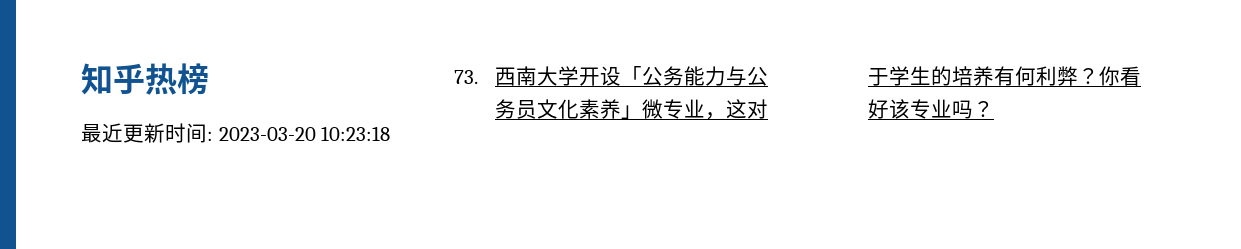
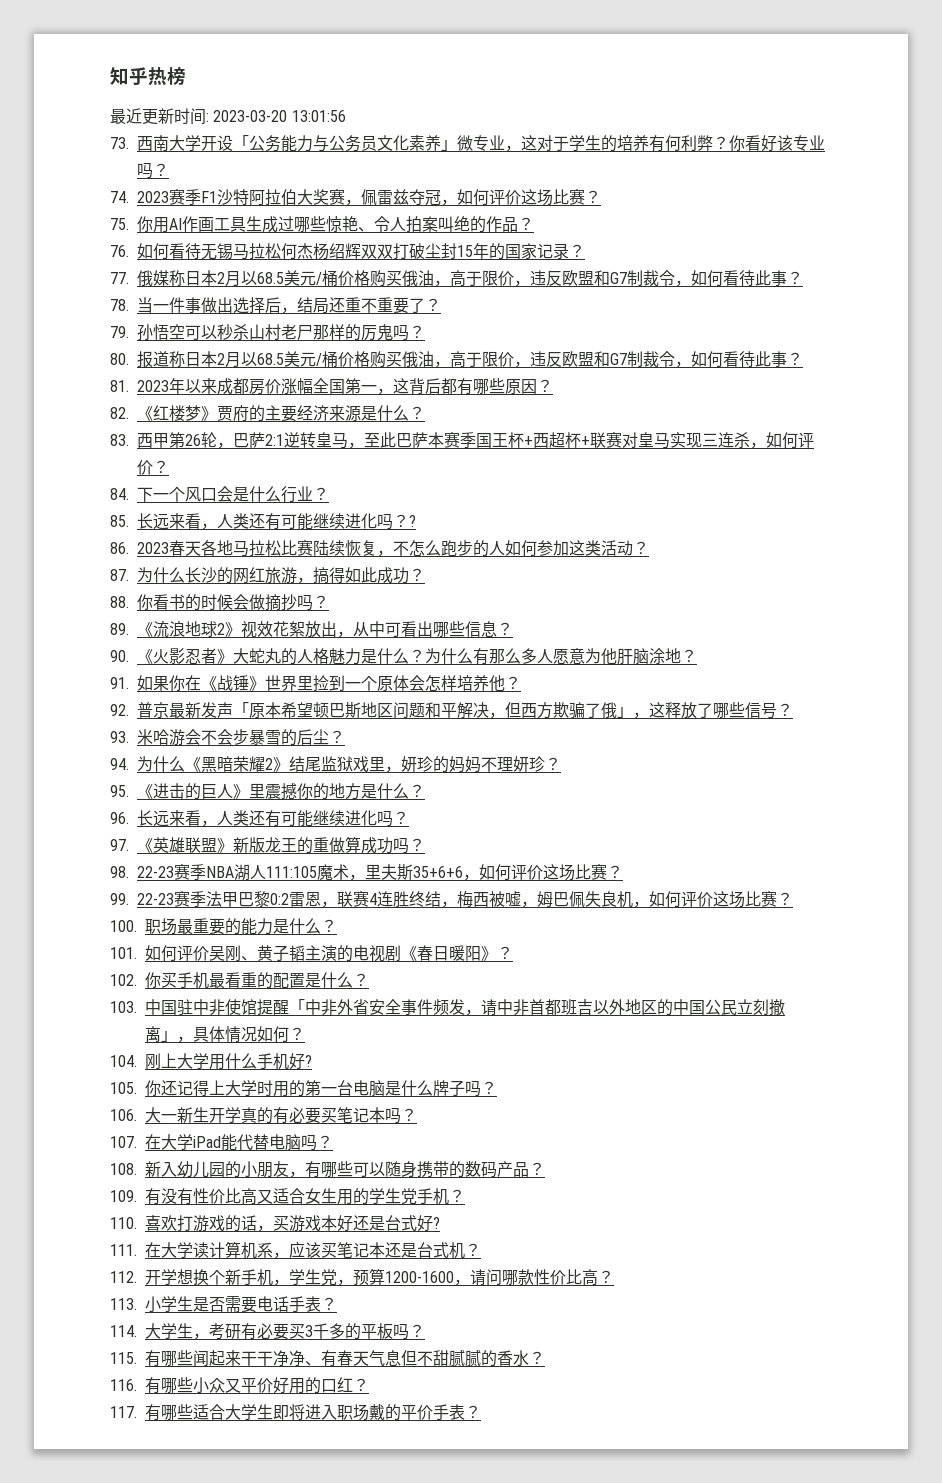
[321,126,391,141] 10:23:18 -> [291,110,346,122] 13:01:56
(994, 109) none -> [110,188,601,206] [110,216,534,233] [110,243,585,260] [110,270,803,287] [110,297,441,314] [110,324,425,341] [110,351,803,368] [110,378,553,395] [110,405,425,422] [110,431,814,449] [137,460,169,475] [110,486,329,503] [110,513,416,530] [110,539,649,557] [110,567,425,584] [110,594,329,611] [110,621,513,638] [110,648,697,665] [110,675,521,692] [110,702,793,719] [110,729,345,746] [110,756,561,773] [110,783,425,800] [110,810,409,827] [110,836,425,854] [110,863,623,881] [110,890,793,908] [110,918,337,935] [110,945,513,962] [110,972,369,989] [110,999,785,1016] [145,1026,305,1043] [110,1053,312,1070] [110,1080,497,1097] [110,1107,417,1124] [110,1134,333,1151] [110,1161,545,1178] [110,1188,465,1205] [110,1215,440,1232] [110,1241,481,1259] [110,1268,614,1286] [110,1296,337,1313] [110,1323,425,1340] [110,1350,545,1367] [110,1377,369,1394] [110,1404,481,1421] // 74. 2023赛季F1沙特阿拉伯大奖赛，佩雷兹夺冠，如何评价这场比赛？ // 75.你用AI作画工具生成过哪些惊艳、令人拍案叫绝的作品？ // 76.如何看待无锡马拉松何杰杨绍辉双双打破尘封15年的国家记录？ // 77.俄媒称日本2月以68.5美元/桶价格购买俄油，高于限价，违反欧盟和G7制裁令，如何看待此事？ // 78.当一件事做出选择后，结局还重不重要了？ // 79.孙悟空可以秒杀山村老尸那样的厉鬼吗？ // 80.报道称日本2月以68.5美元/桶价格购买俄油，高于限价，违反欧盟和G7制裁令，如何看待此事？ // 81. 2023年以来成都房价涨幅全国第一，这背后都有哪些原因？ // 82.《红楼梦》贾府的主要经济来源是什么？ // 83.西甲第26轮，巴萨2:1逆转皇马，至此巴萨本赛季国王杯+西超杯+联赛对皇马实现三连杀，如何评价？ // 84.下一个风口会是什么行业？ // 85.长远来看，人类还有可能继续进化吗？? // 86. 2023春天各地马拉松比赛陆续恢复，不怎么跑步的人如何参加这类活动？ // 87.为什么长沙的网红旅游，搞得如此成功？ // 88.你看书的时候会做摘抄吗？ // 89.《流浪地球2》视效花絮放出，从中可看出哪些信息？ // 90.《火影忍者》大蛇丸的人格魅力是什么？为什么有那么多人愿意为他肝脑涂地？ // 91.如果你在《战锤》世界里捡到一个原体会怎样培养他？ // 92.普京最新发声「原本希望顿巴斯地区问题和平解决，但西方欺骗了俄」，这释放了哪些信号？ // 93.米哈游会不会步暴雪的后尘？ // 94.为什么《黑暗荣耀2》结尾监狱戏里，妍珍的妈妈不理妍珍？ // 95.《进击的巨人》里震撼你的地方是什么？ // 96.长远来看，人类还有可能继续进化吗？ // 97.《英雄联盟》新版龙王的重做算成功吗？ // 98. 22-23赛季NBA湖人111:105魔术，里夫斯35+6+6，如何评价这场比赛？ // 99. 22-23赛季法甲巴黎0:2雷恩，联赛4连胜终结，梅西被嘘，姆巴佩失良机，如何评价这场比赛？ // 100.职场最重要的能力是什么？ // 101.如何评价吴刚、黄子韬主演的电视剧《春日暖阳》？ // 102.你买手机最看重的配置是什么？ // 103.中国驻中非使馆提醒「中非外省安全事件频发，请中非首都班吉以外地区的中国公民立刻撤离」，具体情况如何？ // 104.刚上大学用什么手机好? // 105.你还记得上大学时用的第一台电脑是什么牌子吗？ // 106.大一新生开学真的有必要买笔记本吗？ // 107.在大学iPad能代替电脑吗？ // 108.新入幼儿园的小朋友，有哪些可以随身携带的数码产品？ // 109.有没有性价比高又适合女生用的学生党手机？ // 110.喜欢打游戏的话，买游戏本好还是台式好? // 111.在大学读计算机系，应该买笔记本还是台式机？ // 112.开学想换个新手机，学生党，预算1200-1600，请问哪款性价比高？ // 113.小学生是否需要电话手表？ // 114.大学生，考研有必要买3千多的平板吗？ // 115.有哪些闻起来干干净净、有春天气息但不甜腻腻的香水？ // 116.有哪些小众又平价好用的口红？ // 117.有哪些适合大学生即将进入职场戴的平价手表？

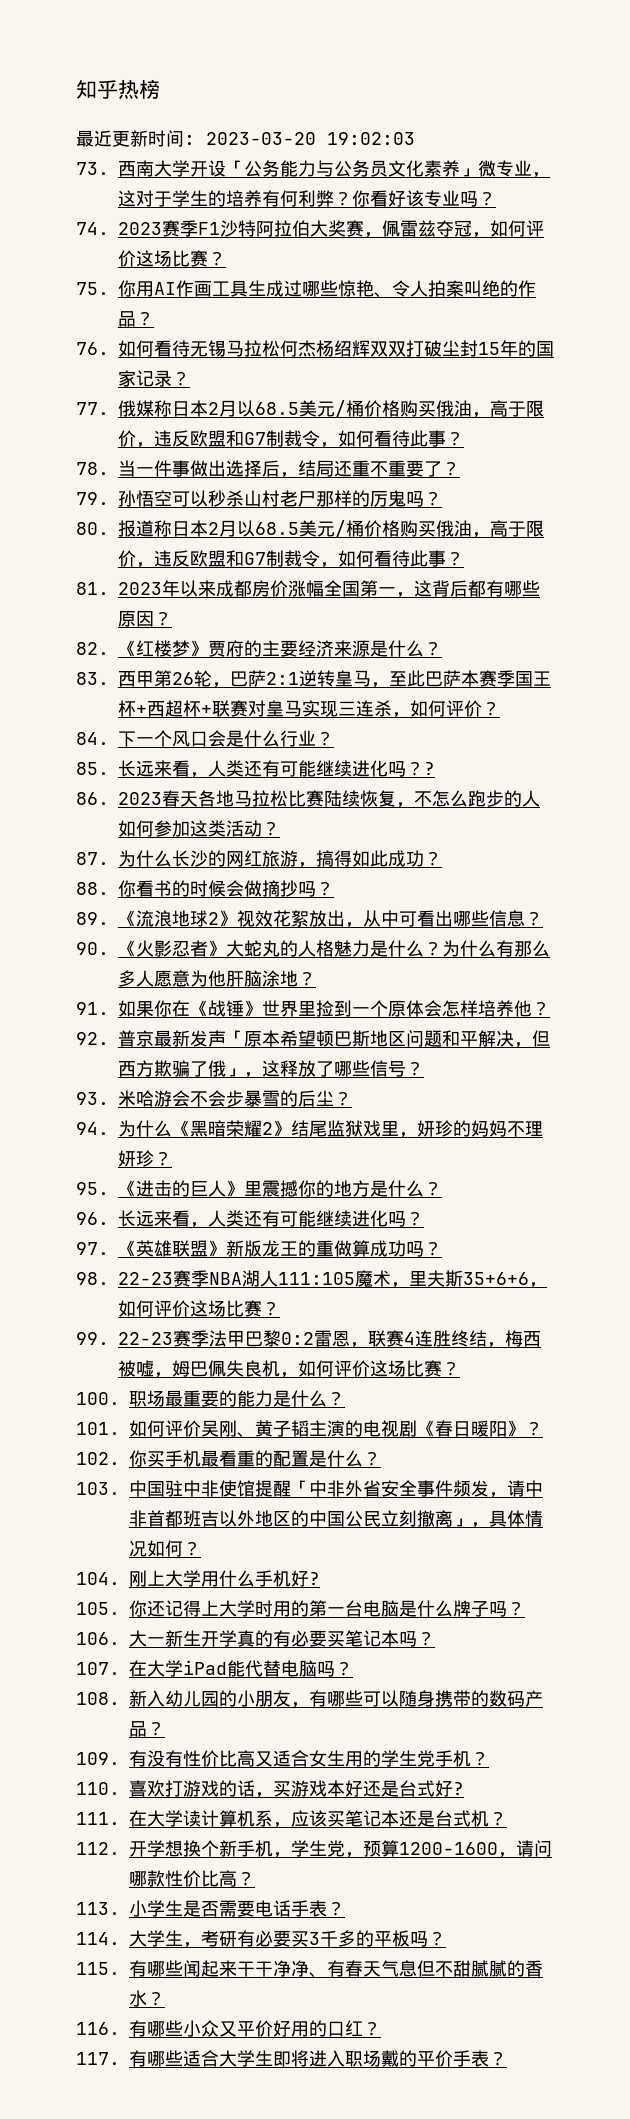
[291,110,346,122] 13:01:56 -> [327,132,415,145] 19:02:03

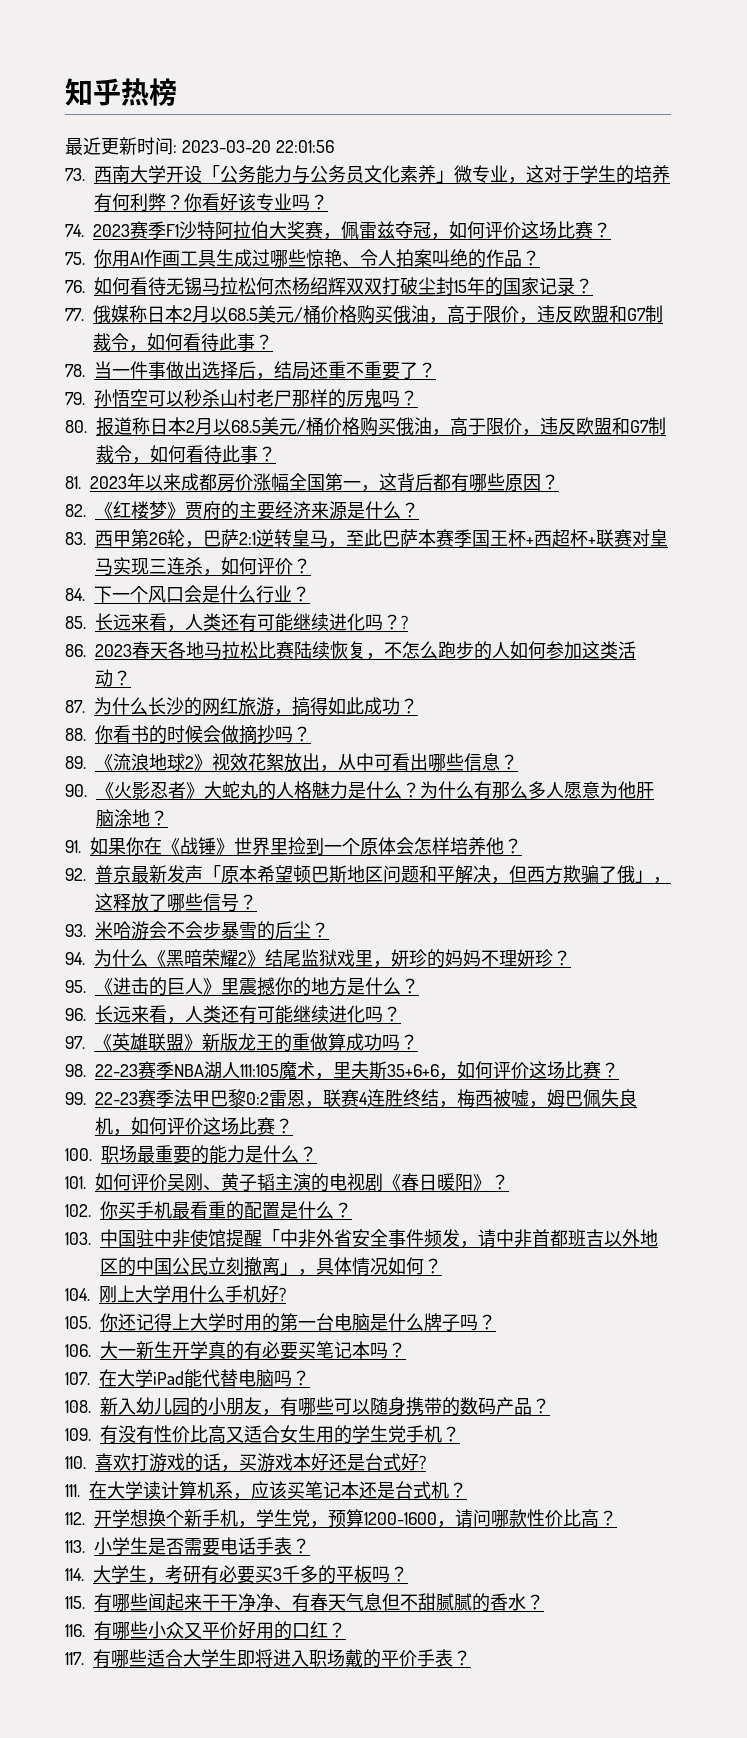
[327,132,415,145] 19:02:03 -> [275,140,334,153] 22:01:56

